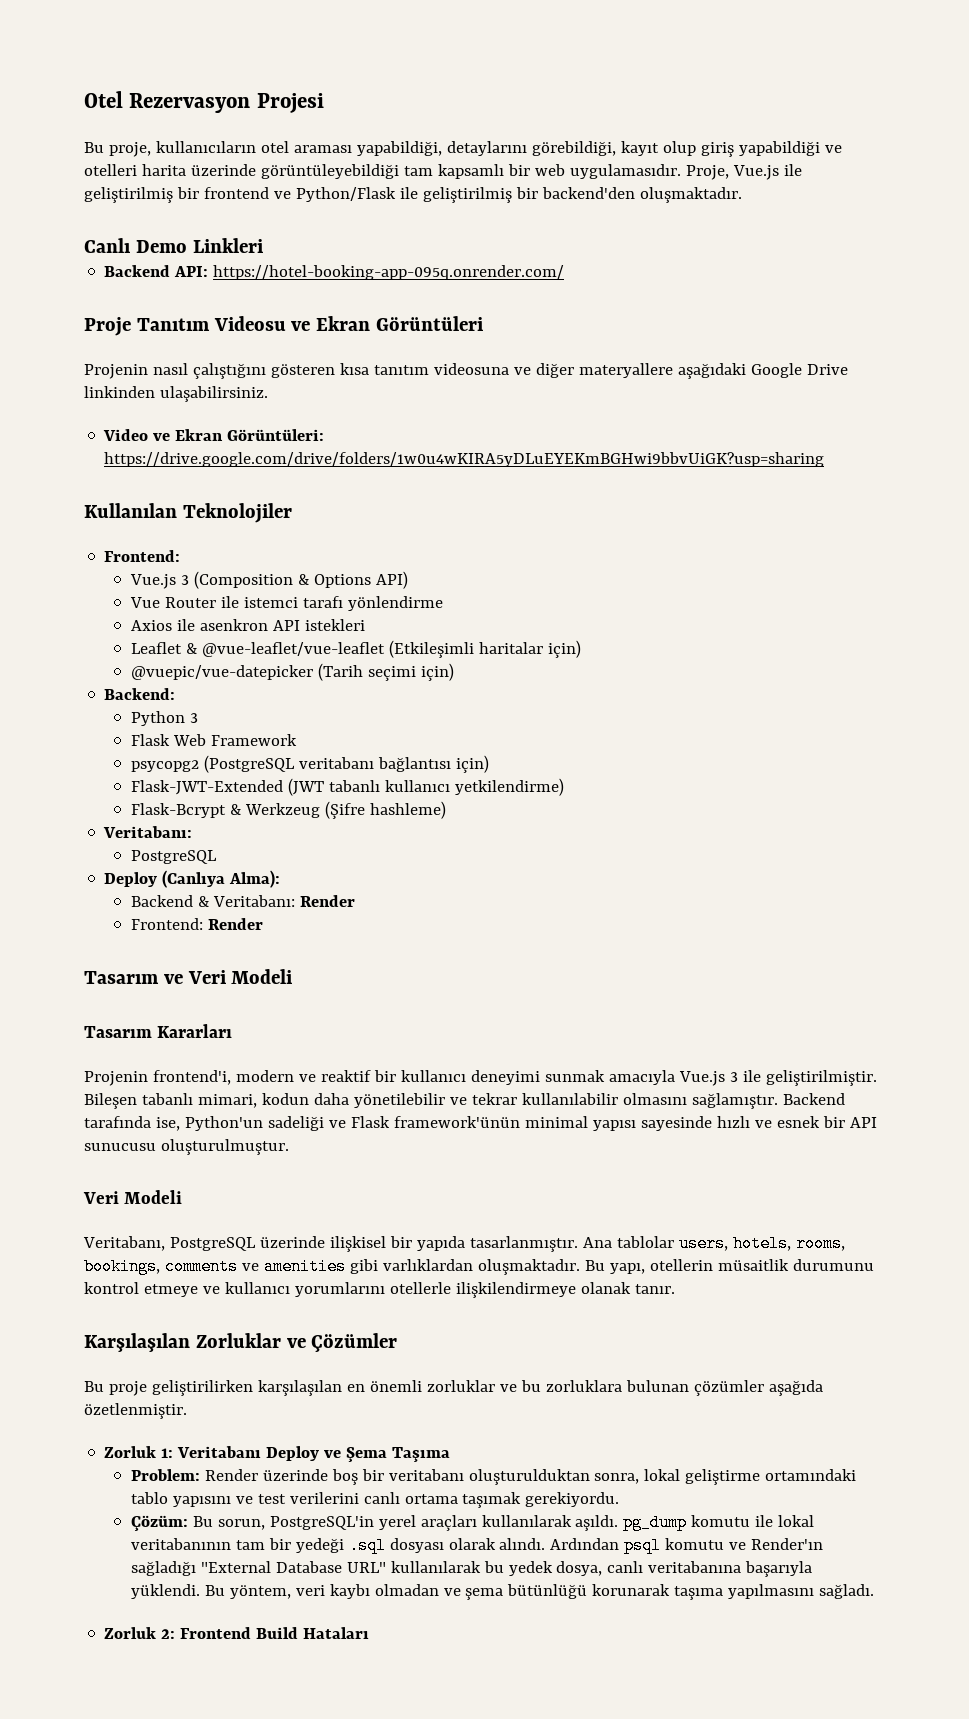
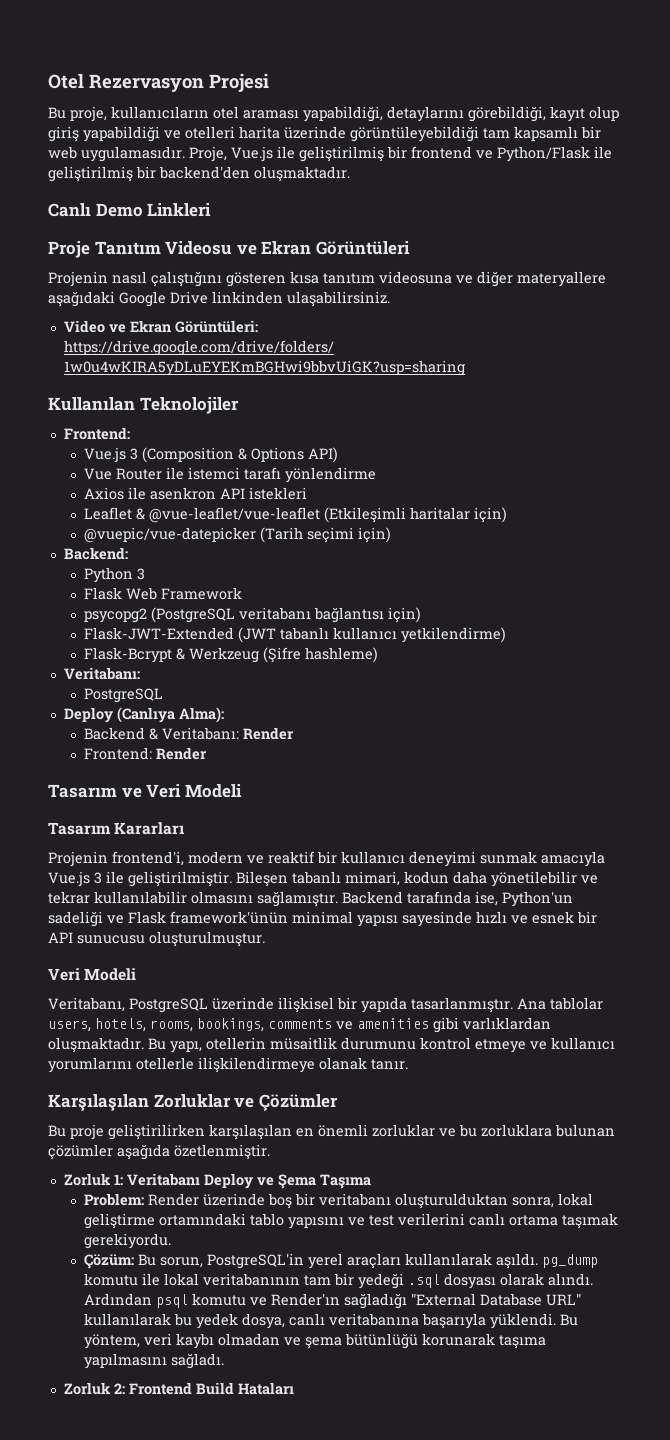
[104,265,565,280] // Backend API: https://hotel-booking-app-095q.onrender.com/ -> (212, 210) none

